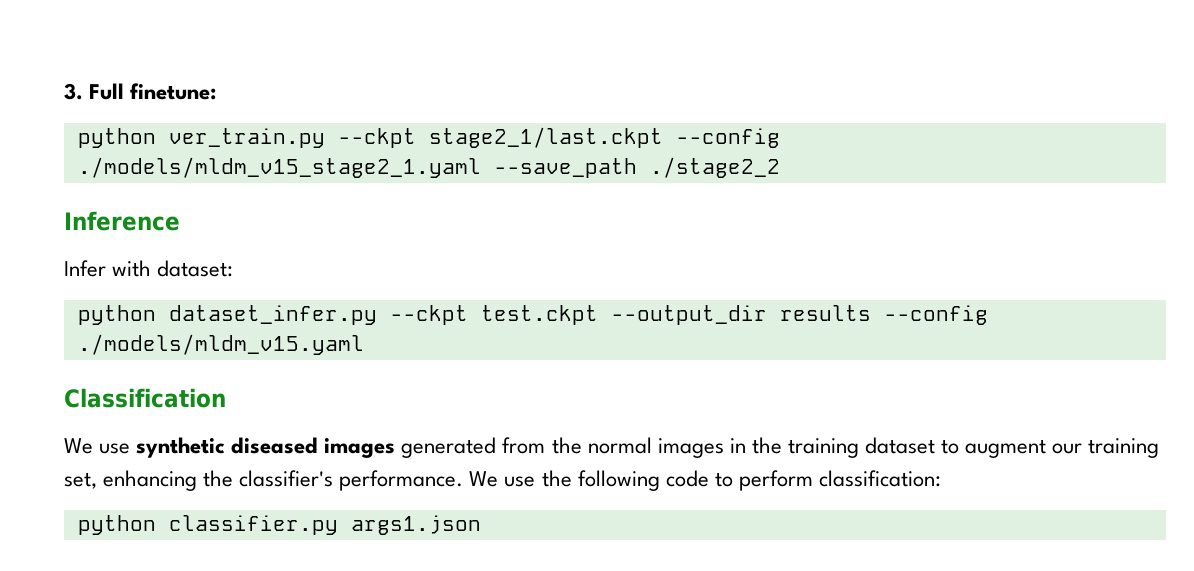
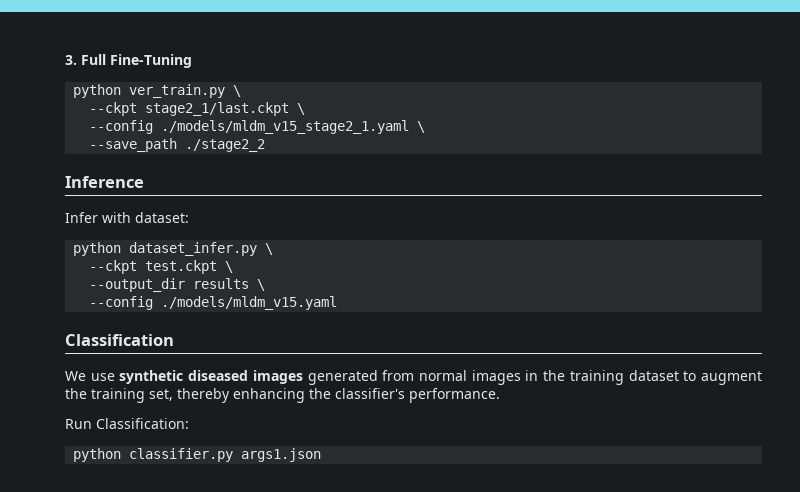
[130,83,217,100] finetune: -> [110,54,192,68] Fine-Tuning
(325, 138) none -> [233,85,242,97] \ //
(663, 137) none -> [297,103,306,115] \ //
(481, 167) none -> [417,121,426,133] \ //
(377, 315) none -> [265,243,274,255] \ //
(598, 315) none -> [225,261,234,273] \ //
(871, 313) none -> [257,279,266,291] \ //
[551,437,582,454] the -> (415, 375) none
[1052,443,1083,454] our -> [65,388,87,399] the
(97, 480) none -> [177,388,230,403] thereby
[469,470,941,491] We use the following code to perform classification: -> [65,418,189,429] // Run Classification:

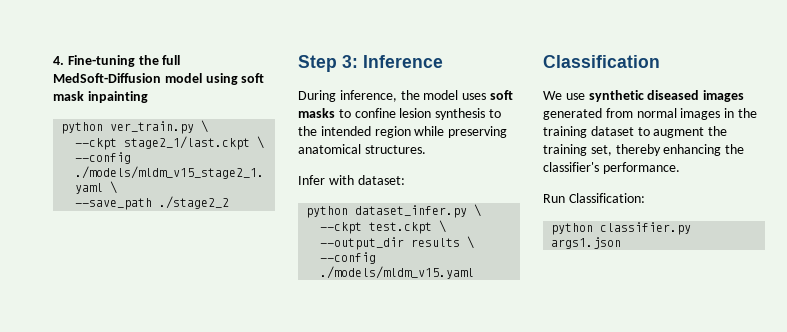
[65,54,192,68] 3. Full Fine-Tuning -> [53,55,181,67] [53,73,265,85] [53,91,148,103] 4. Fine-tuning the full MedSoft-Diffusion model using soft mask inpainting
(266, 145) none -> [298,55,358,72] Step 3:
(144, 182) none -> [298,90,513,102] [298,108,501,120] [298,126,508,138] [298,144,426,154] // During inference, the model uses soft masks to confine lesion synthesis to the intended region while preserving anatomical structures.

